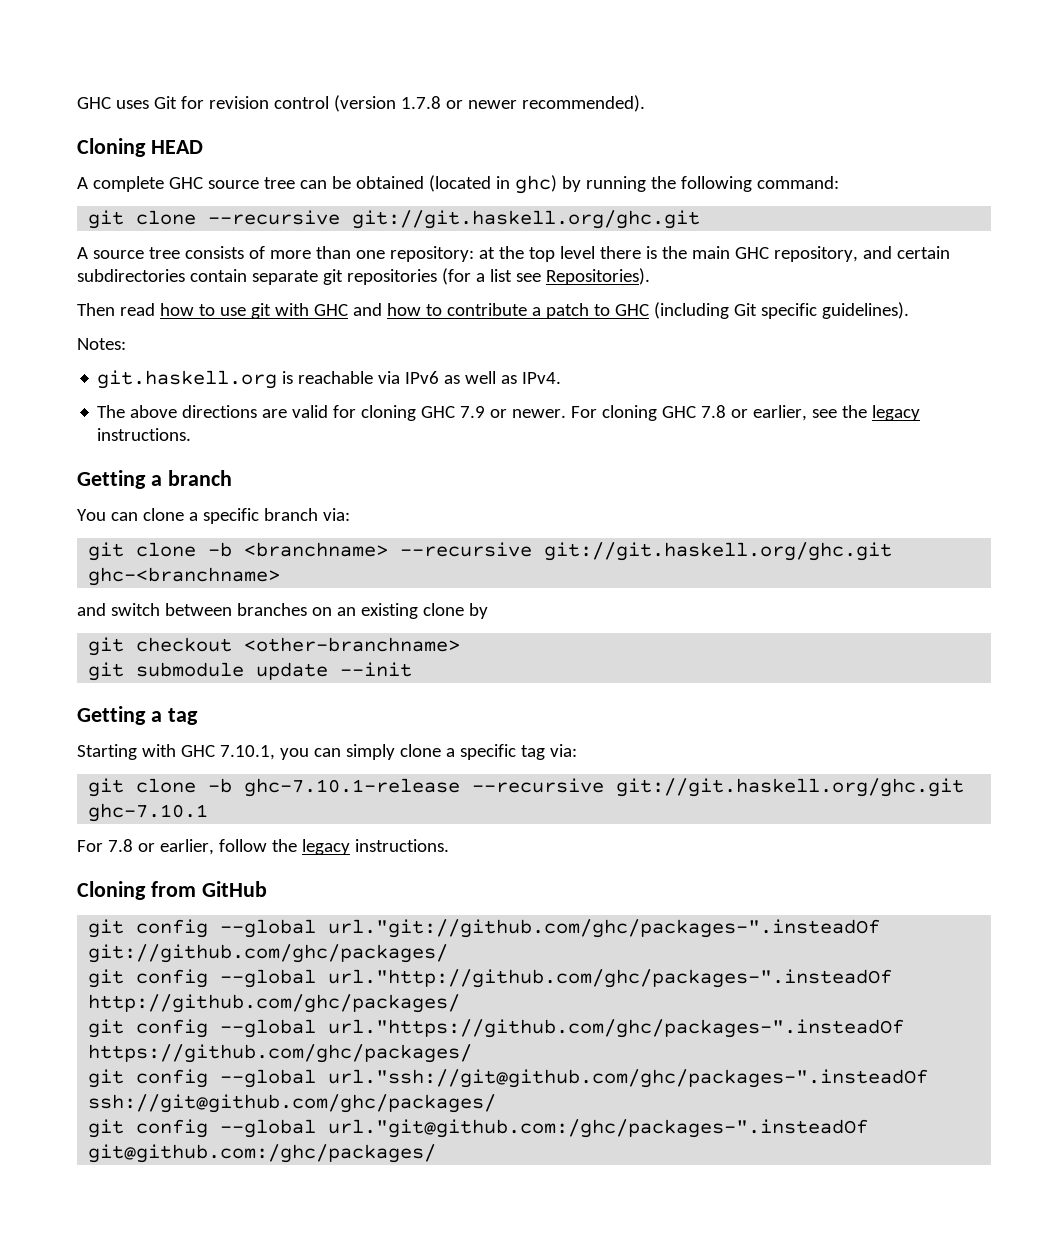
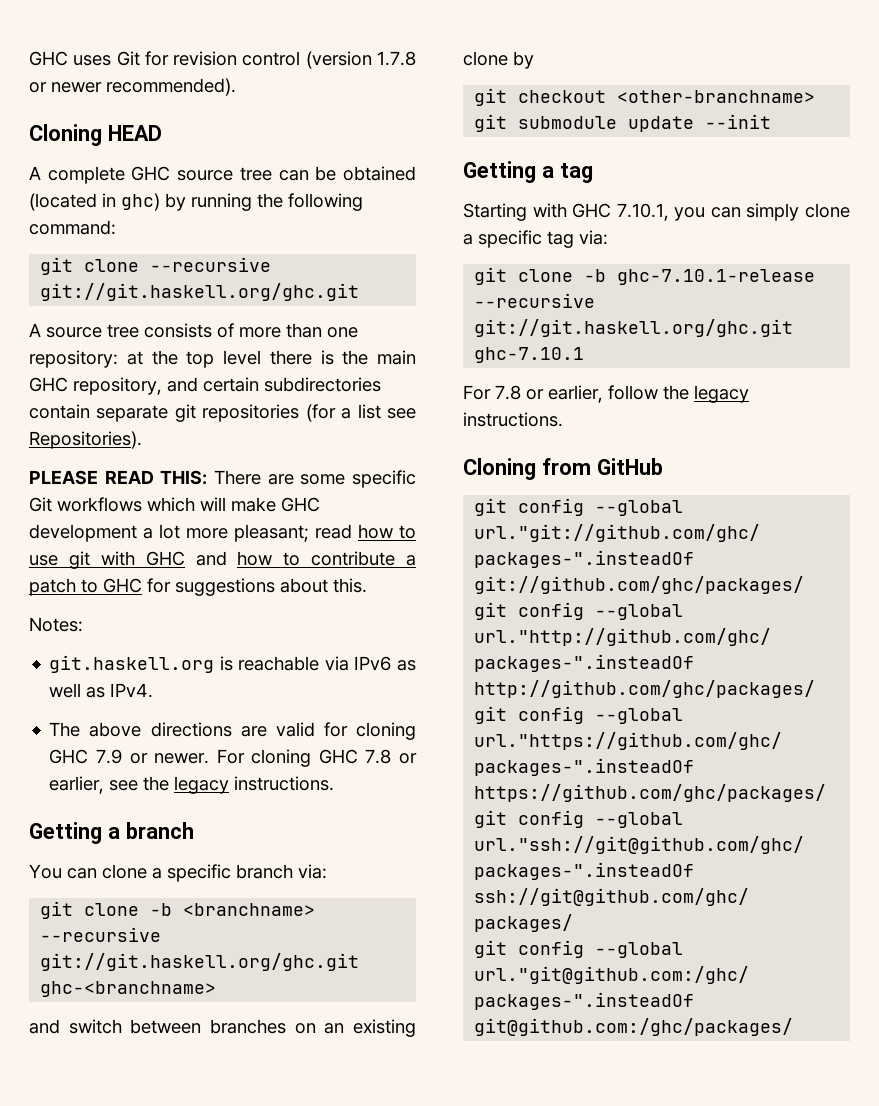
[77,303,115,316] Then -> [29,470,416,488] [29,497,320,512] [29,524,309,542] PLEASE READ THIS: There are some specific Git workflows which will make GHC development a lot more pleasant;
[653,302,909,319] (including Git specific guidelines). -> [147,578,367,596] for suggestions about this.

